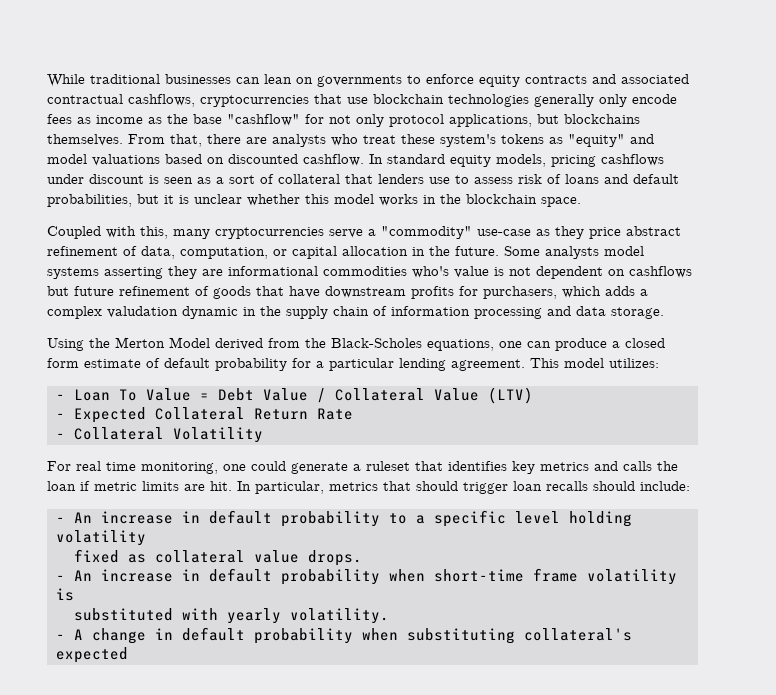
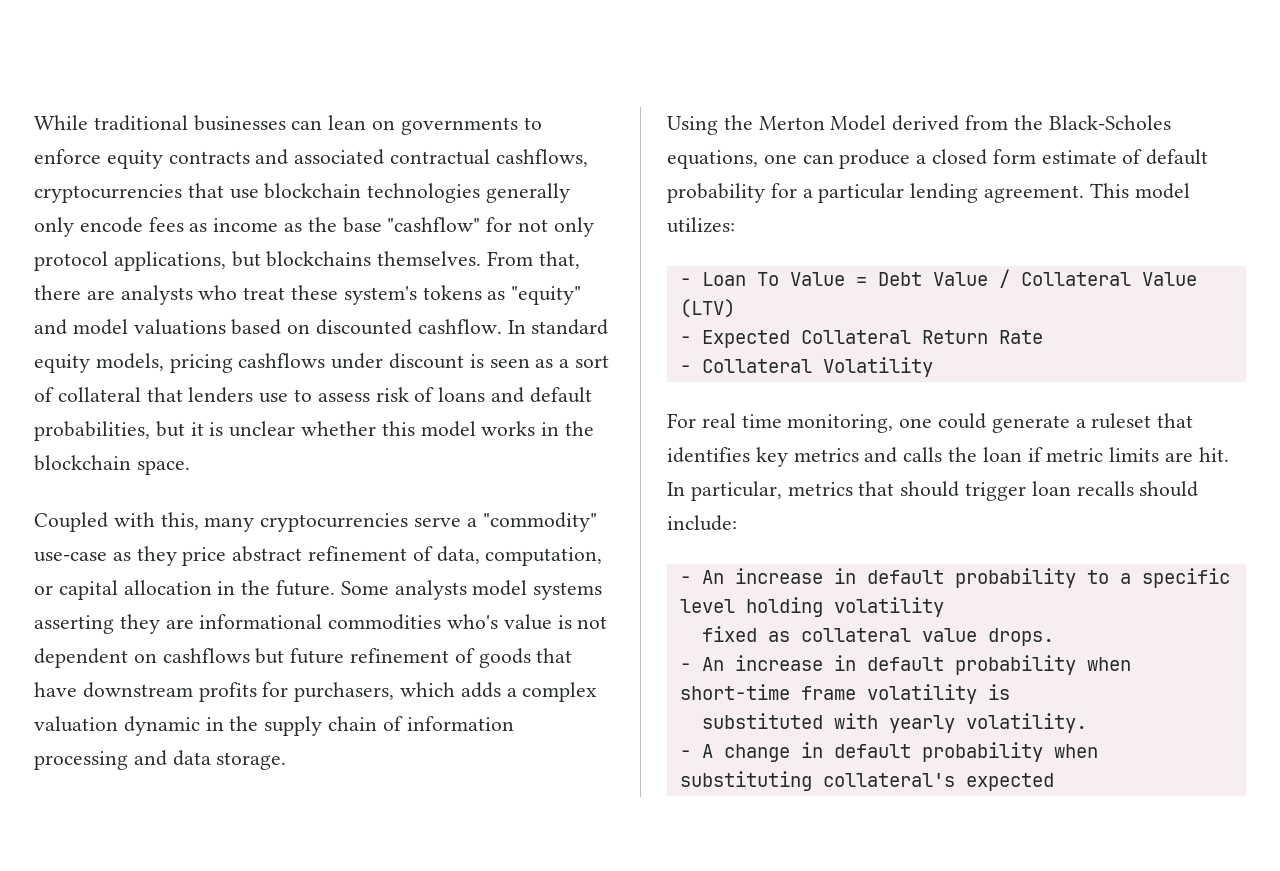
[107,306,178,318] valudation -> [34,716,118,732] valuation

